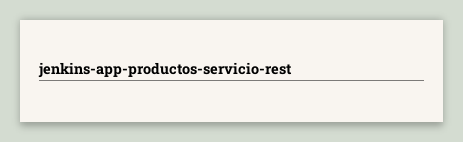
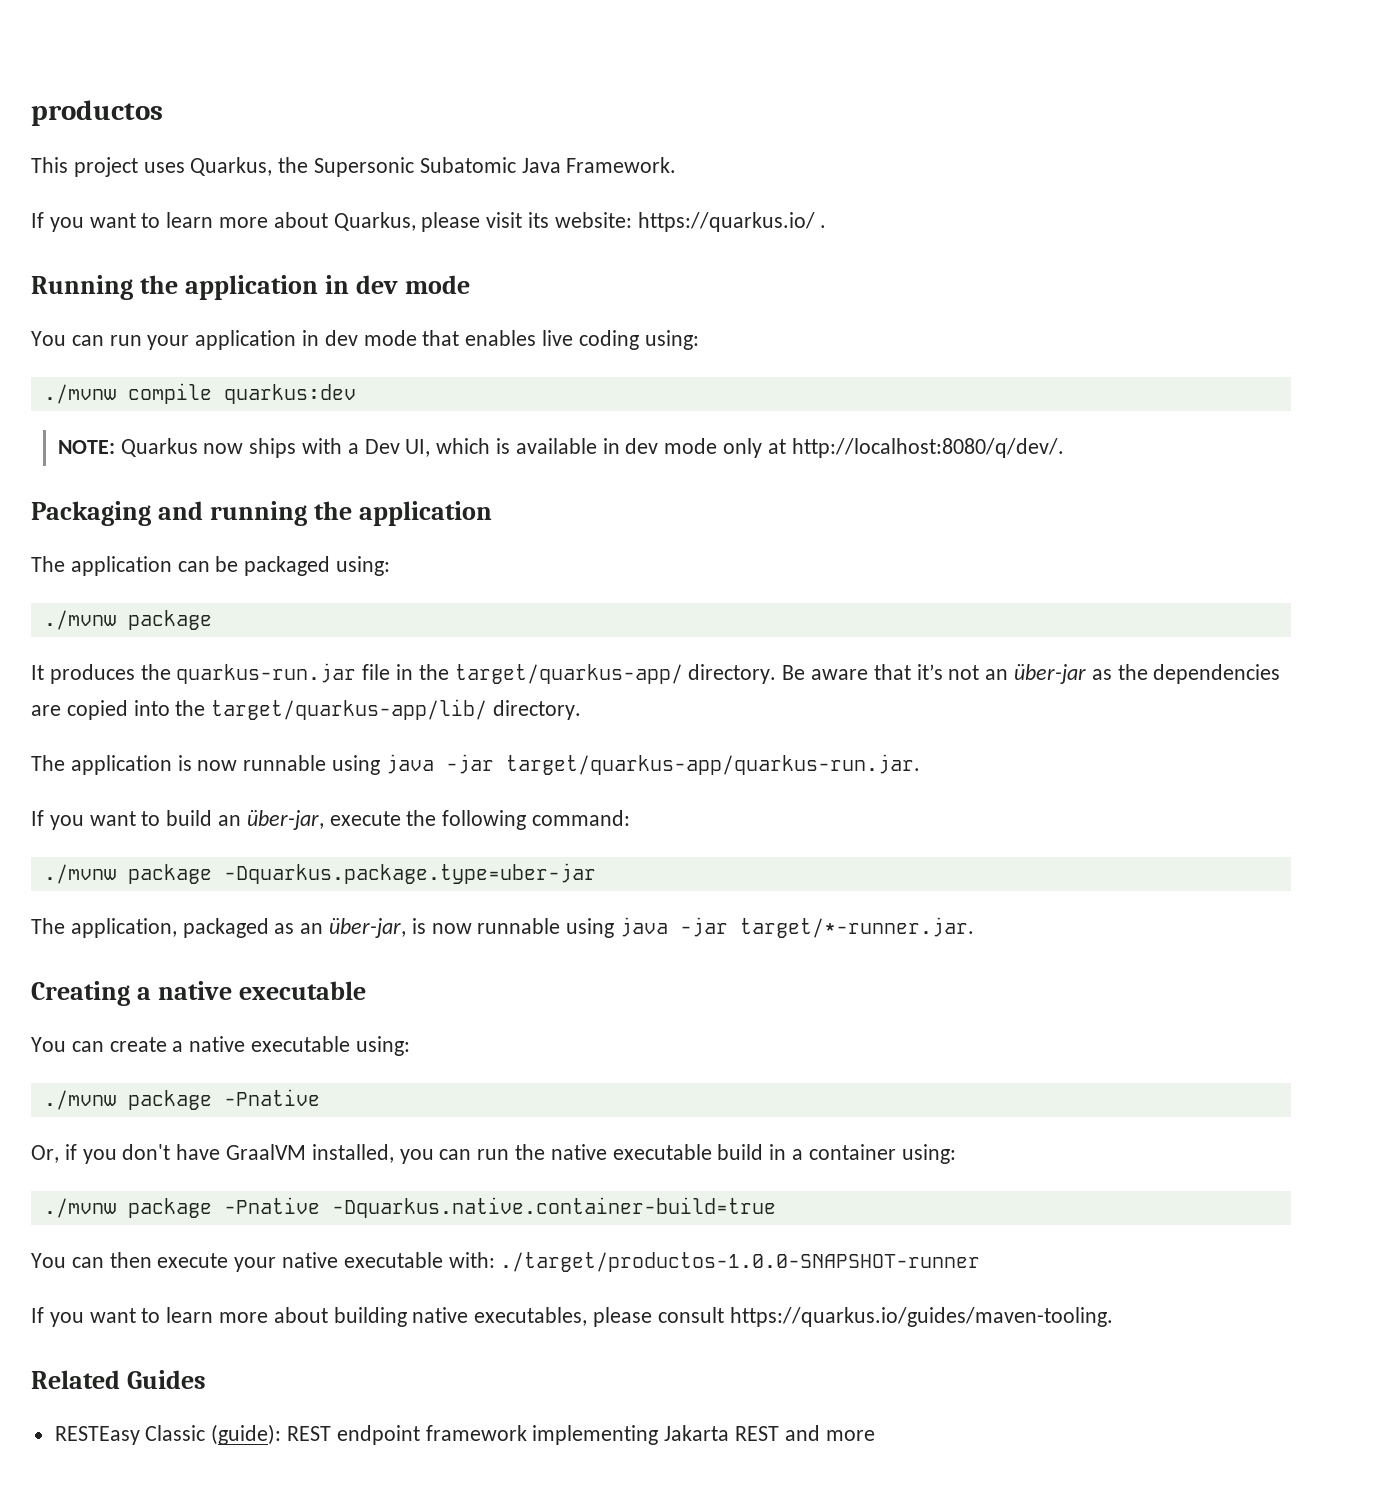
[38,62,292,78] jenkins-app-productos-servicio-rest -> [31,100,163,126] [31,157,677,177] [31,212,827,232] [31,275,471,300] [31,330,699,350] [43,383,356,404] [57,438,1064,458] [31,501,493,526] [31,556,391,576] [43,610,212,630] [31,663,1281,684] [31,699,582,720] [31,754,920,775] [31,810,631,830] [43,863,596,884] [31,917,975,938] [31,981,367,1006] [31,1036,410,1056] [43,1089,320,1110] [31,1144,956,1164] [43,1197,776,1218] [31,1252,981,1272] [31,1307,1113,1327] [31,1370,207,1389] [54,1424,875,1445] productos // This project uses Quarkus, the Supersonic Subatomic Java Framework. // If you want to learn more about Quarkus, please visit its website: https://quarkus.io/ . // Running the application in dev mode // You can run your application in dev mode that enables live coding using: // ./mvnw compile quarkus:dev // NOTE: Quarkus now ships with a Dev UI, which is available in dev mode only at http://localhost:8080/q/dev/. // Packaging and running the application // The application can be packaged using: // ./mvnw package // It produces the quarkus-run.jar file in the target/quarkus-app/ directory. Be aware that it’s not an über-jar as the dependencies are copied into the target/quarkus-app/lib/ directory. // The application is now runnable using java -jar target/quarkus-app/quarkus-run.jar. // If you want to build an über-jar, execute the following command: // ./mvnw package -Dquarkus.package.type=uber-jar // The application, packaged as an über-jar, is now runnable using java -jar target/*-runner.jar. // Creating a native executable // You can create a native executable using: // ./mvnw package -Pnative // Or, if you don't have GraalVM installed, you can run the native executable build in a container using: // ./mvnw package -Pnative -Dquarkus.native.container-build=true // You can then execute your native executable with: ./target/productos-1.0.0-SNAPSHOT-runner // If you want to learn more about building native executables, please consult https://quarkus.io/guides/maven-tooling. // Related Guides // RESTEasy Classic (guide): REST endpoint framework implementing Jakarta REST and more

